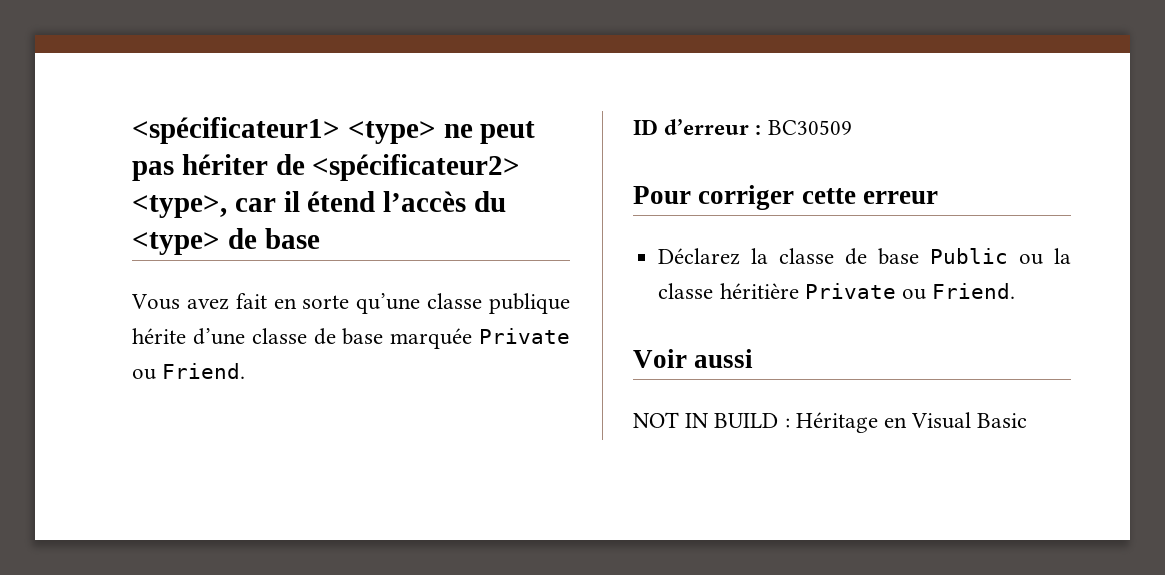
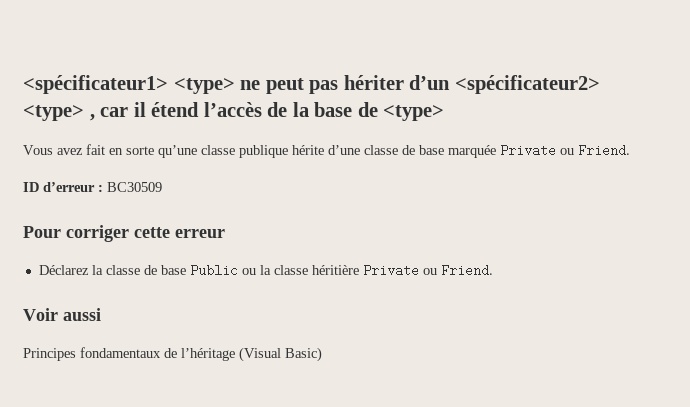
[275,154,521,181] [132,191,507,218] [132,228,320,255] de <spécificateur2> <type>, car il étend l’accès du <type> de base -> [409,75,600,94] [23,102,445,121] d’un <spécificateur2> <type> , car il étend l’accès de la base de <type>
[633,412,1028,433] NOT IN BUILD : Héritage en Visual Basic -> [23,347,322,362] Principes fondamentaux de l’héritage (Visual Basic)

